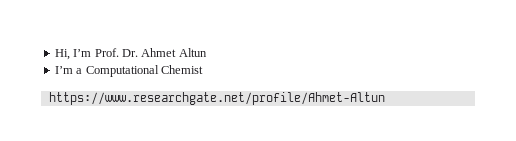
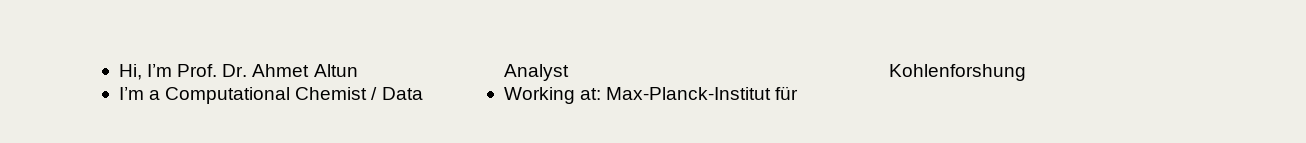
[48,92,385,105] // https://www.researchgate.net/profile/Ahmet-Altun -> [371,87,423,100] [503,64,569,81] [503,86,799,104] [888,64,1026,81] / Data Analyst // Working at: Max-Planck-Institut für Kohlenforshung

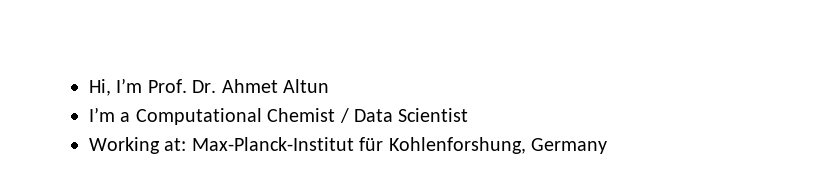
[503,64,569,81] Analyst -> [398,108,469,122] Scientist
[888,64,1026,81] Kohlenforshung -> [388,137,607,154] Kohlenforshung, Germany

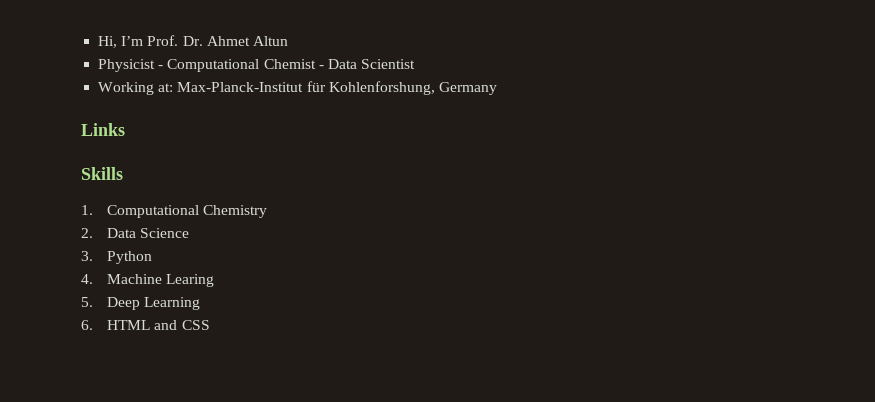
[89,107,131,122] I’m a -> [98,59,164,72] Physicist -
[339,108,349,123] / -> [318,65,324,69] -
(607, 146) none -> [81,123,125,136] [81,167,123,180] [81,205,268,218] [81,228,190,238] [81,251,153,264] [81,274,215,287] [81,297,201,310] [81,320,210,330] // Links // Skills // 1. Computational Chemistry // 2. Data Science // 3. Python // 4. Machine Learing // 5. Deep Learning // 6. HTML and CSS

